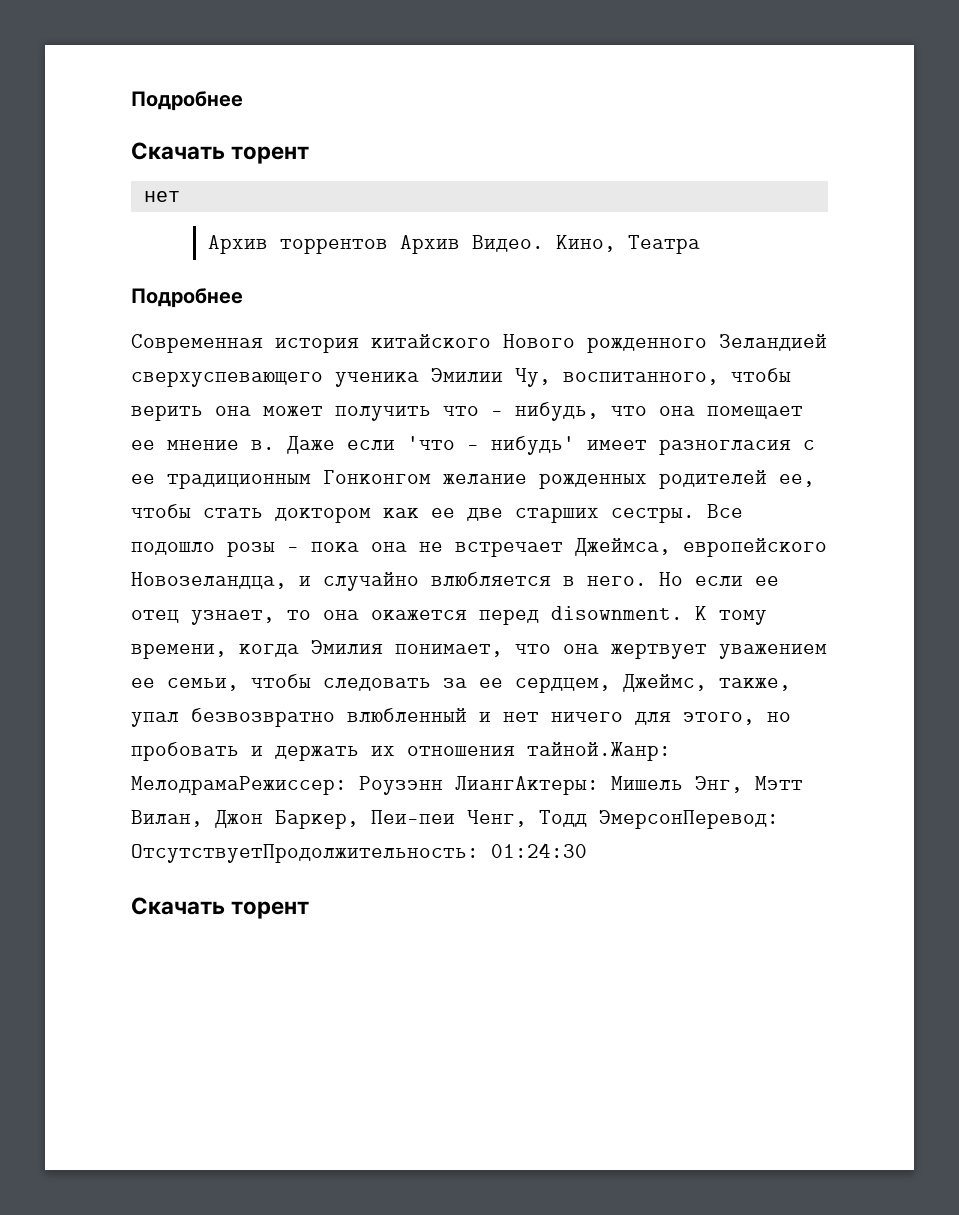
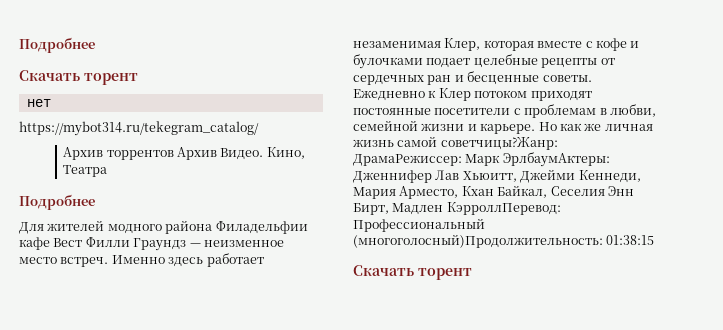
(180, 196) none -> [19,121,259,136] // https://mybot314.ru/tekegram_catalog/
[131,334,827,353] [131,368,791,387] [131,402,803,421] [131,436,815,455] [131,470,815,489] [131,504,743,523] [131,538,827,557] [131,572,779,591] [131,606,767,625] [131,640,827,659] [131,674,791,693] [131,708,791,727] [131,742,671,761] [131,776,803,795] [131,810,779,829] [131,843,587,863] Современная история китайского Нового рожденного Зеландией сверхуспевающего ученика Эмилии Чу, воспитанного, чтобы верить она может получить что - нибудь, что она помещает ее мнение в. Даже если 'что - нибудь' имеет разногласия с ее традиционным Гонконгом желание рожденных родителей ее, чтобы стать доктором как ее две старших сестры. Все подошло розы - пока она не встречает Джеймса, европейского Новозеландца, и случайно влюбляется в него. Но если ее отец узнает, то она окажется перед disownment. К тому времени, когда Эмилия понимает, что она жертвует уважением ее семьи, чтобы следовать за ее сердцем, Джеймс, также, упал безвозвратно влюбленный и нет ничего для этого, но пробовать и держать их отношения тайной.Жанр: МелодрамаРежиссер: Роузэнн ЛиангАктеры: Мишель Энг, Мэтт Вилан, Джон Баркер, Пеи-пеи Ченг, Тодд ЭмерсонПеревод: ОтсутствуетПродолжительность: 01:24:30 -> [19,220,308,234] [19,237,284,251] [19,253,264,267] [353,38,640,51] [353,54,615,69] [353,71,592,85] [353,88,592,101] [353,104,656,118] [353,120,653,134] [353,136,558,150] [353,152,610,167] [353,169,641,183] [353,185,634,199] [353,202,561,215] [353,218,485,232] [353,234,655,248] Для жителей модного района Филадельфии кафе Вест Филли Граундз — неизменное место встреч. Именно здесь работает незаменимая Клер, которая вместе с кофе и булочками подает целебные рецепты от сердечных ран и бесценные советы. Ежедневно к Клер потоком приходят постоянные посетители с проблемам в любви, семейной жизни и карьере. Но как же личная жизнь самой советчицы?Жанр: ДрамаРежиссер: Марк ЭрлбаумАктеры: Дженнифер Лав Хьюитт, Джейми Кеннеди, Мария Арместо, Кхан Байкал, Сеселия Энн Бирт, Мадлен КэрроллПеревод: Профессиональный (многоголосный)Продолжительность: 01:38:15

